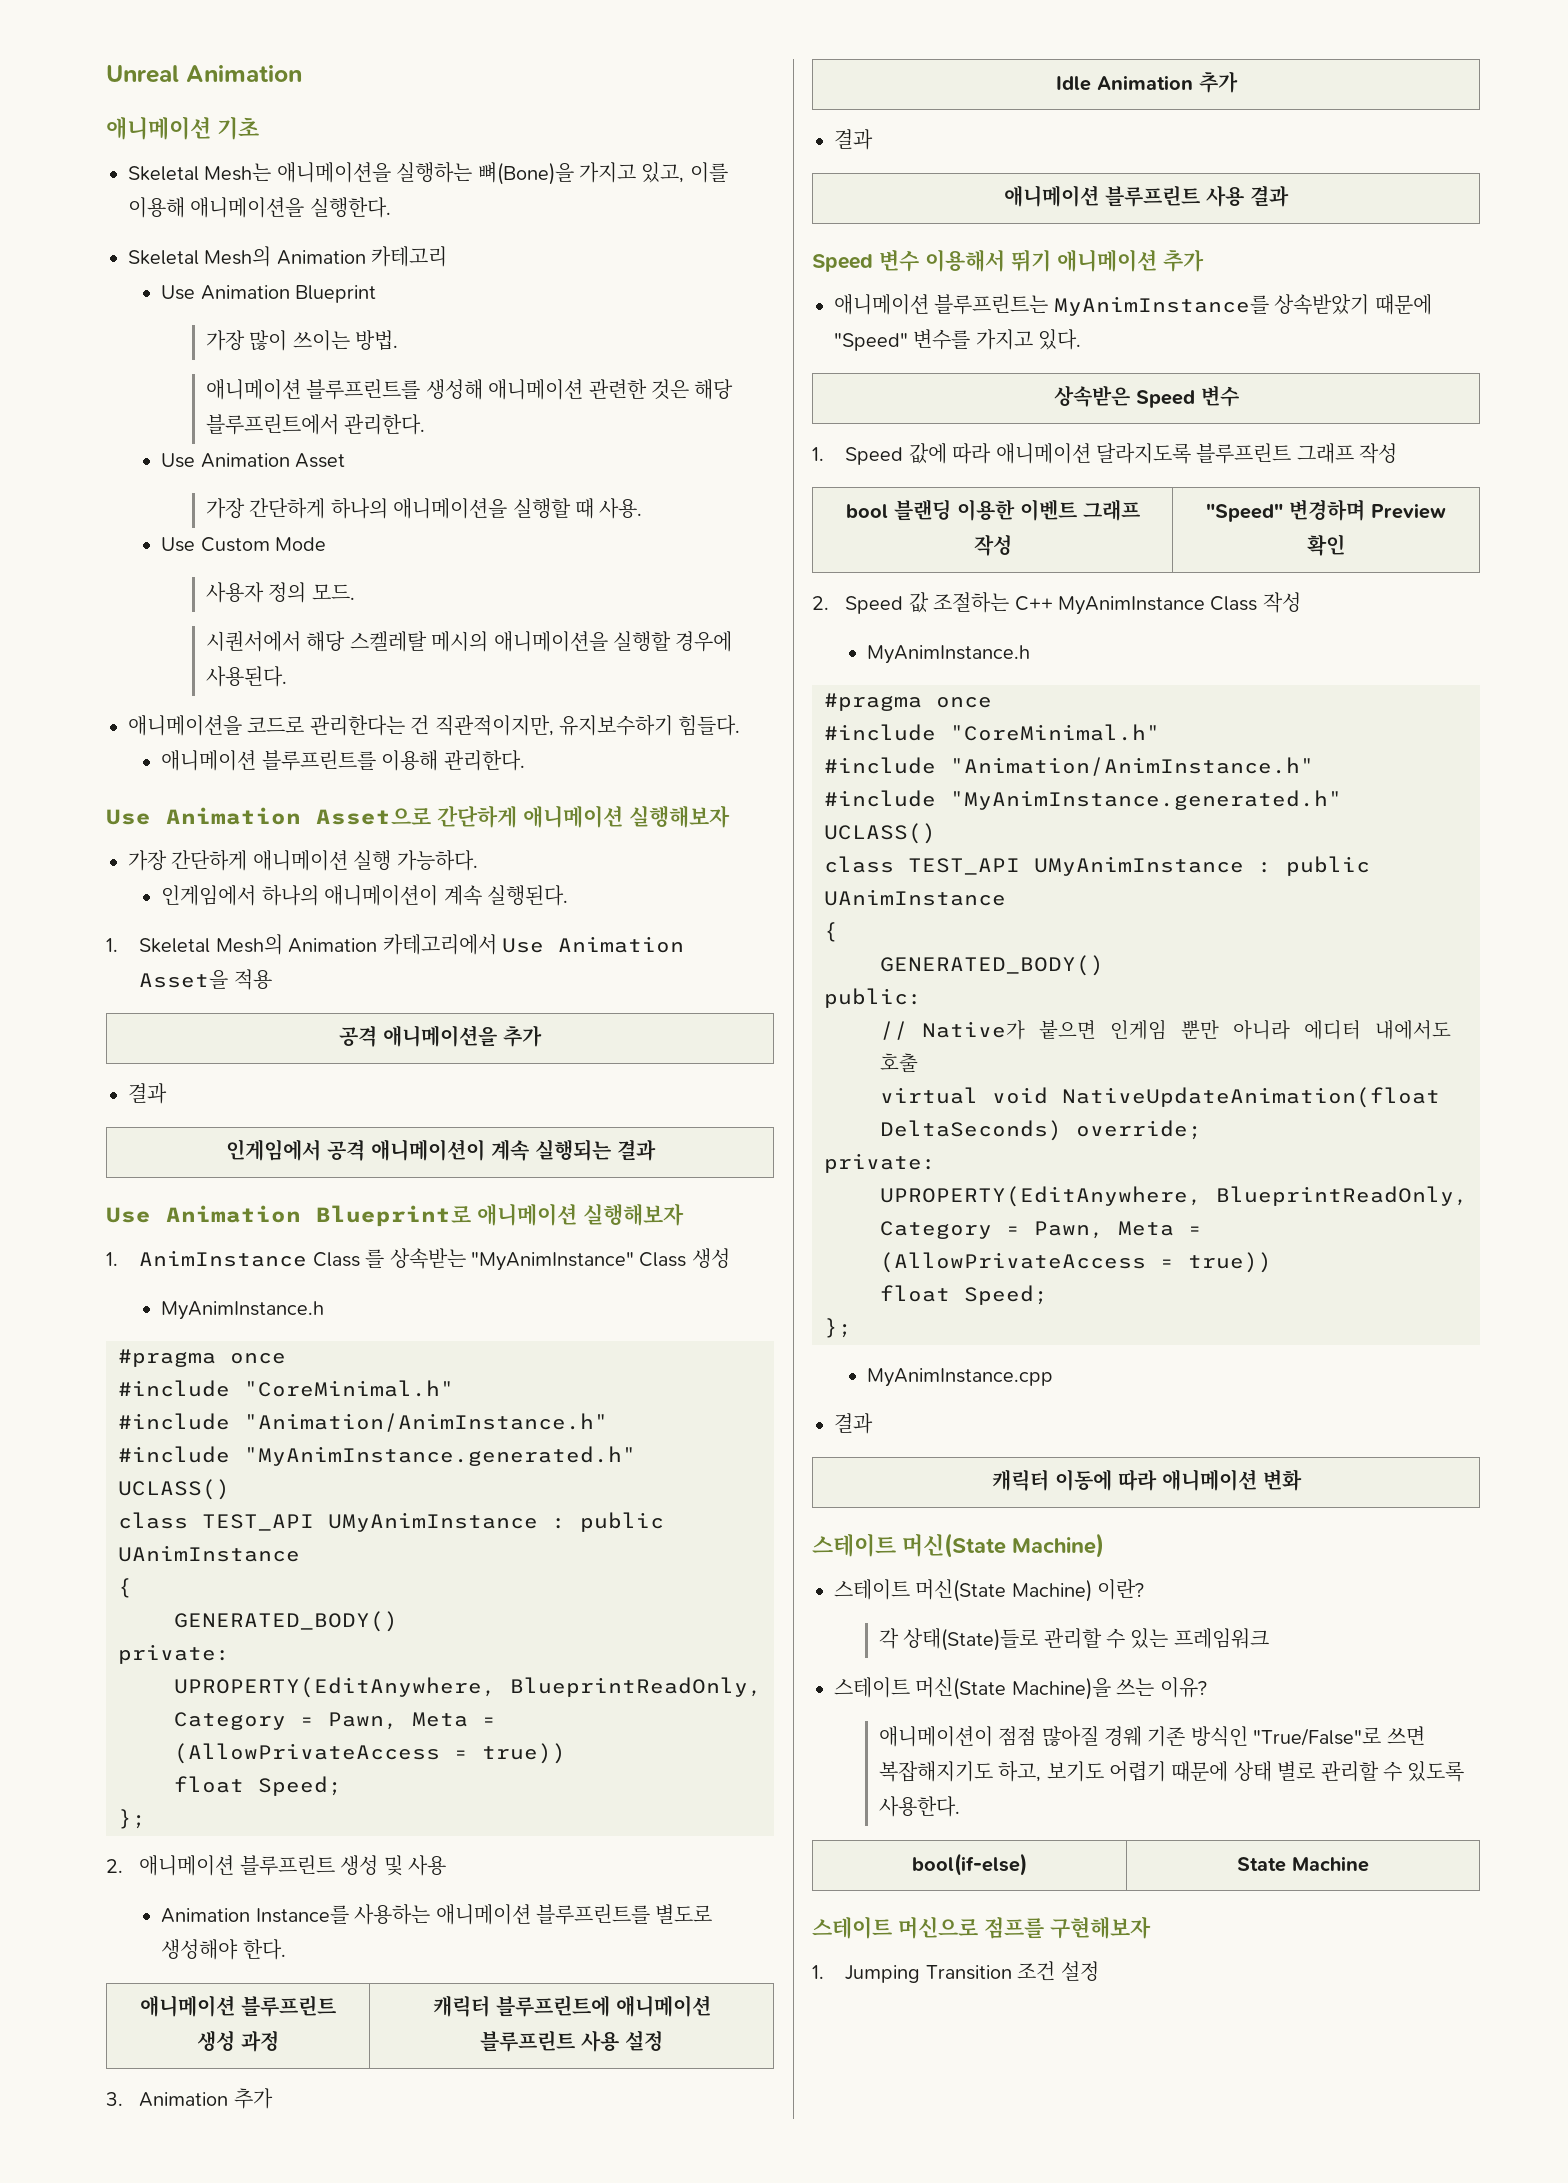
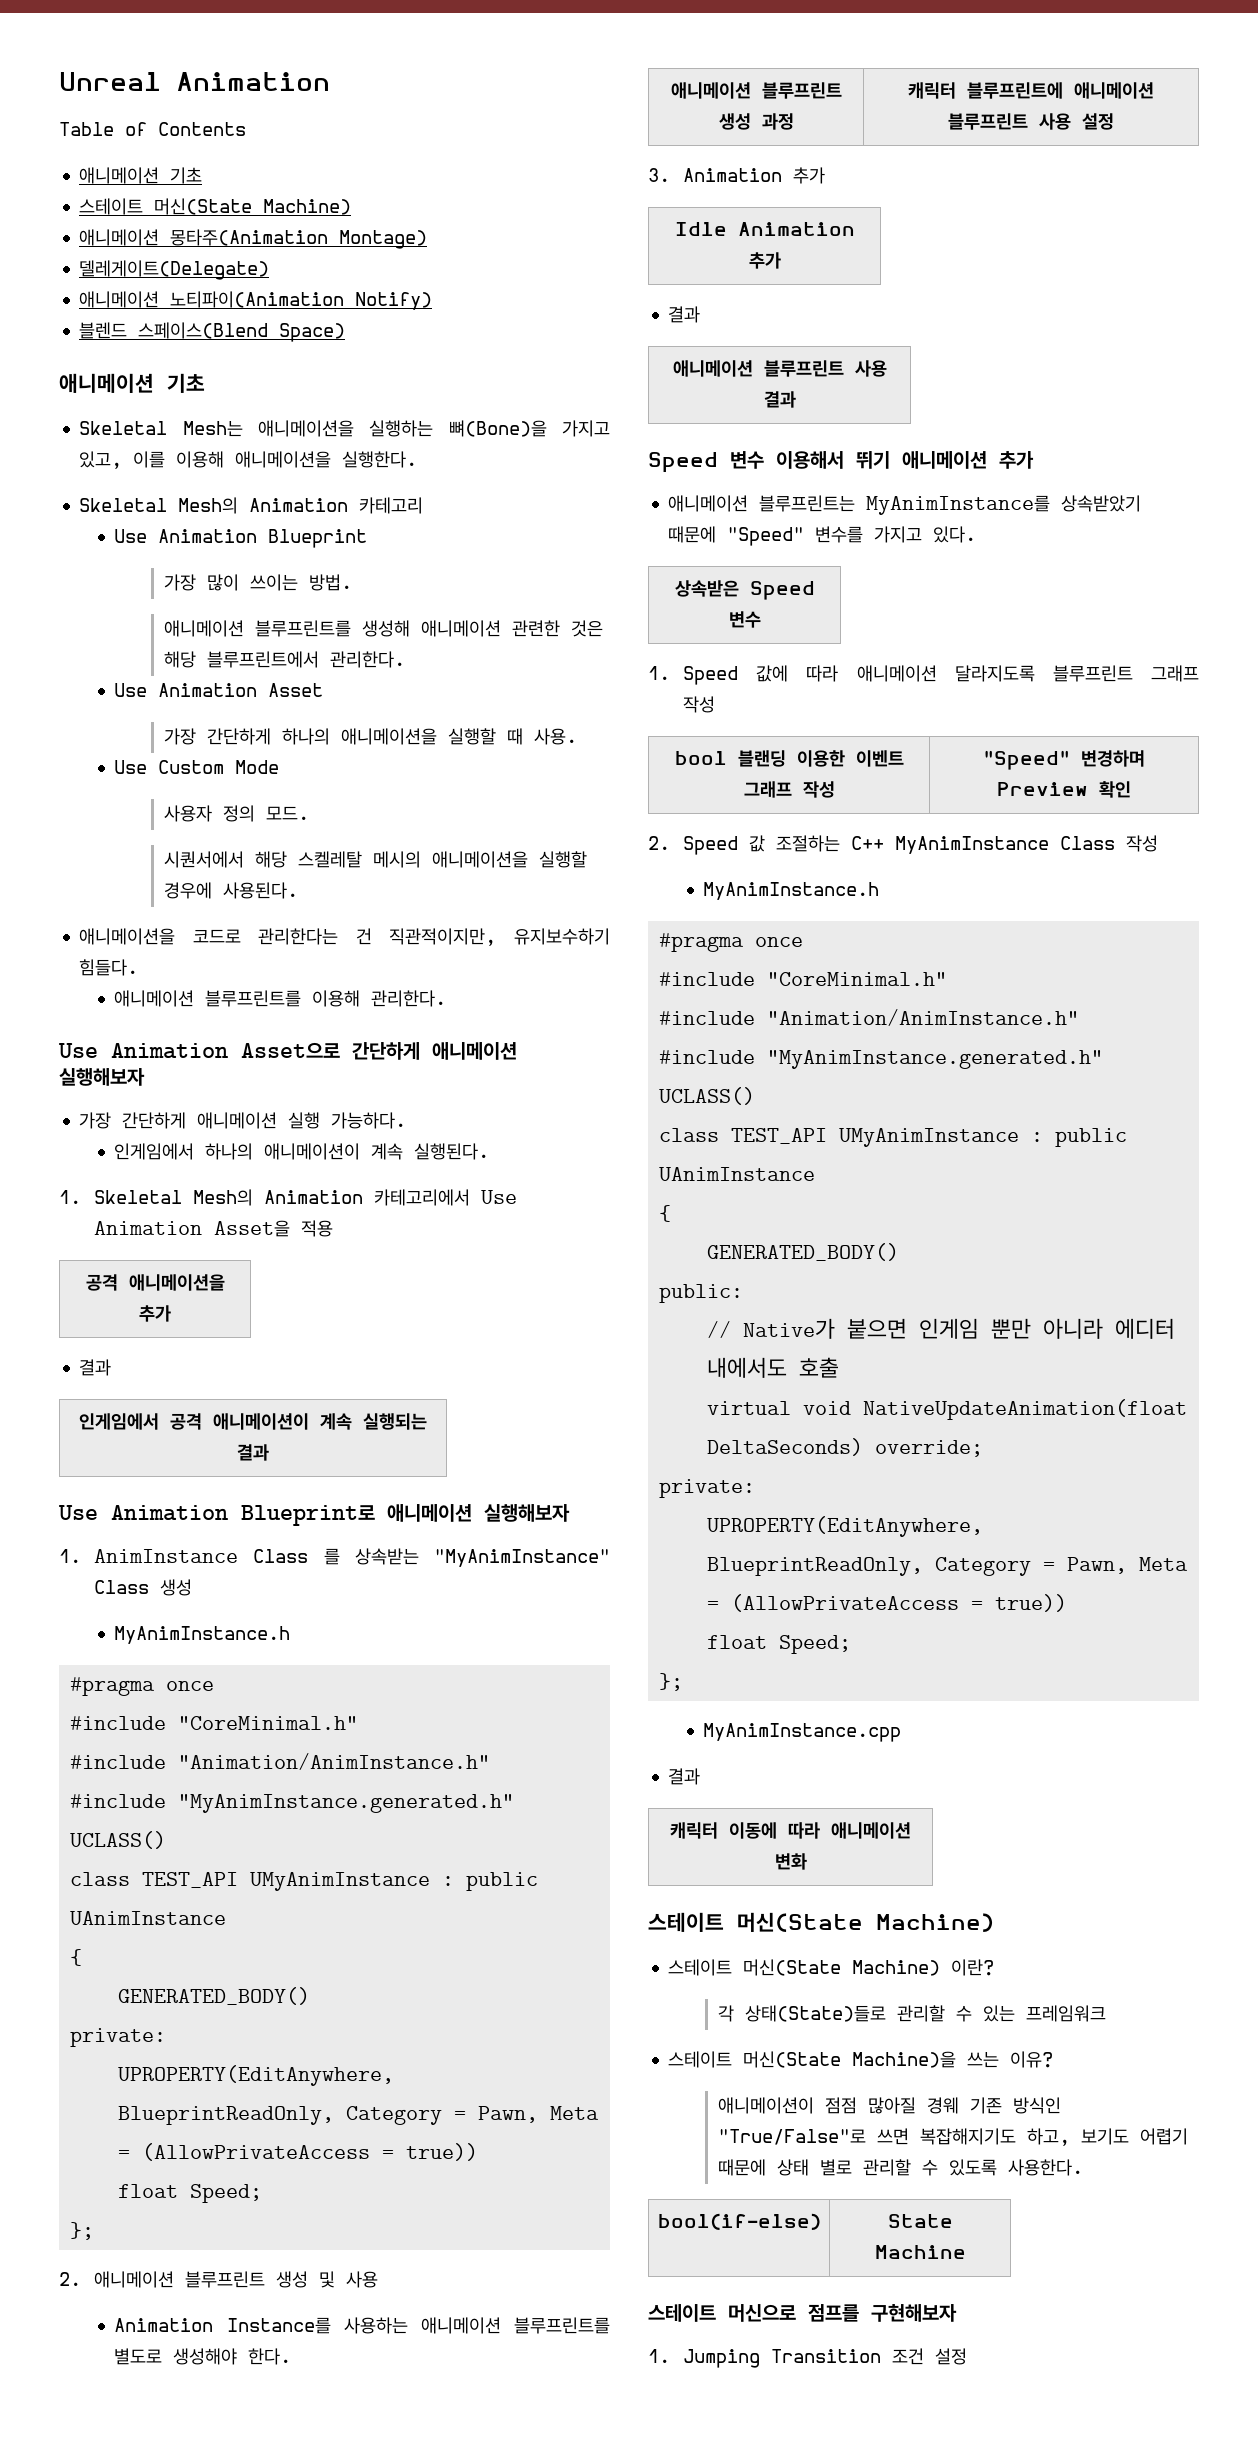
(302, 73) none -> [59,122,246,136] [79,167,203,184] [79,198,352,215] [79,229,428,249] [79,260,270,280] [79,291,433,310] [79,322,346,342] // Table of Contents // 애니메이션 기초 // 스테이트 머신(State Machine) // 애니메이션 몽타주(Animation Montage) // 델레게이트(Delegate) // 애니메이션 노티파이(Animation Notify) // 블렌드 스페이스(Blend Space)

